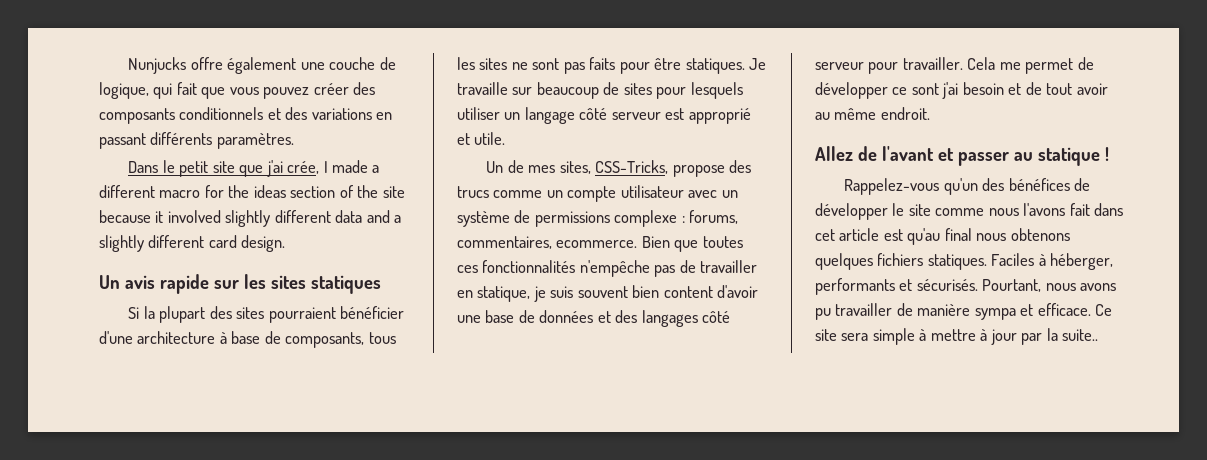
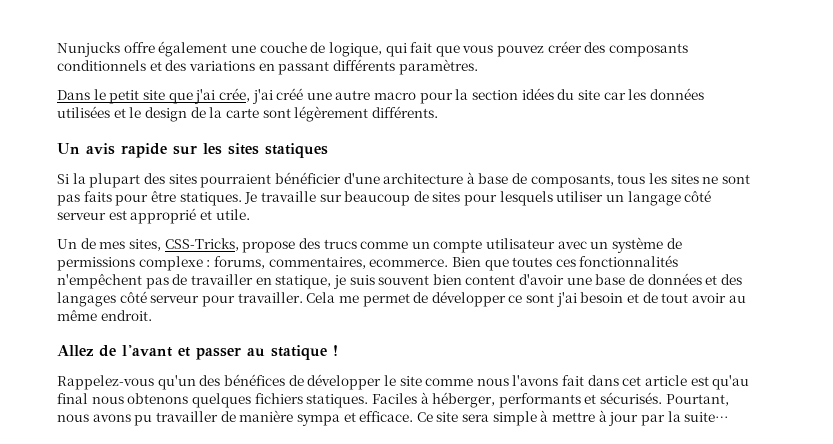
[323,160,380,173] [99,185,405,198] [99,210,402,227] [99,235,286,252] I made a different macro for the ideas section of the site because it involved slightly different data and a slightly different card design. -> [251,88,704,104] [57,106,438,122] j'ai créé une autre macro pour la section idées du site car les données utilisées et le design de la carte sont légèrement différents.
[579,260,650,277] n'empêche -> [57,273,142,289] n'empêchent
[1062,329,1099,341] suite.. -> [684,412,730,422] suite…

